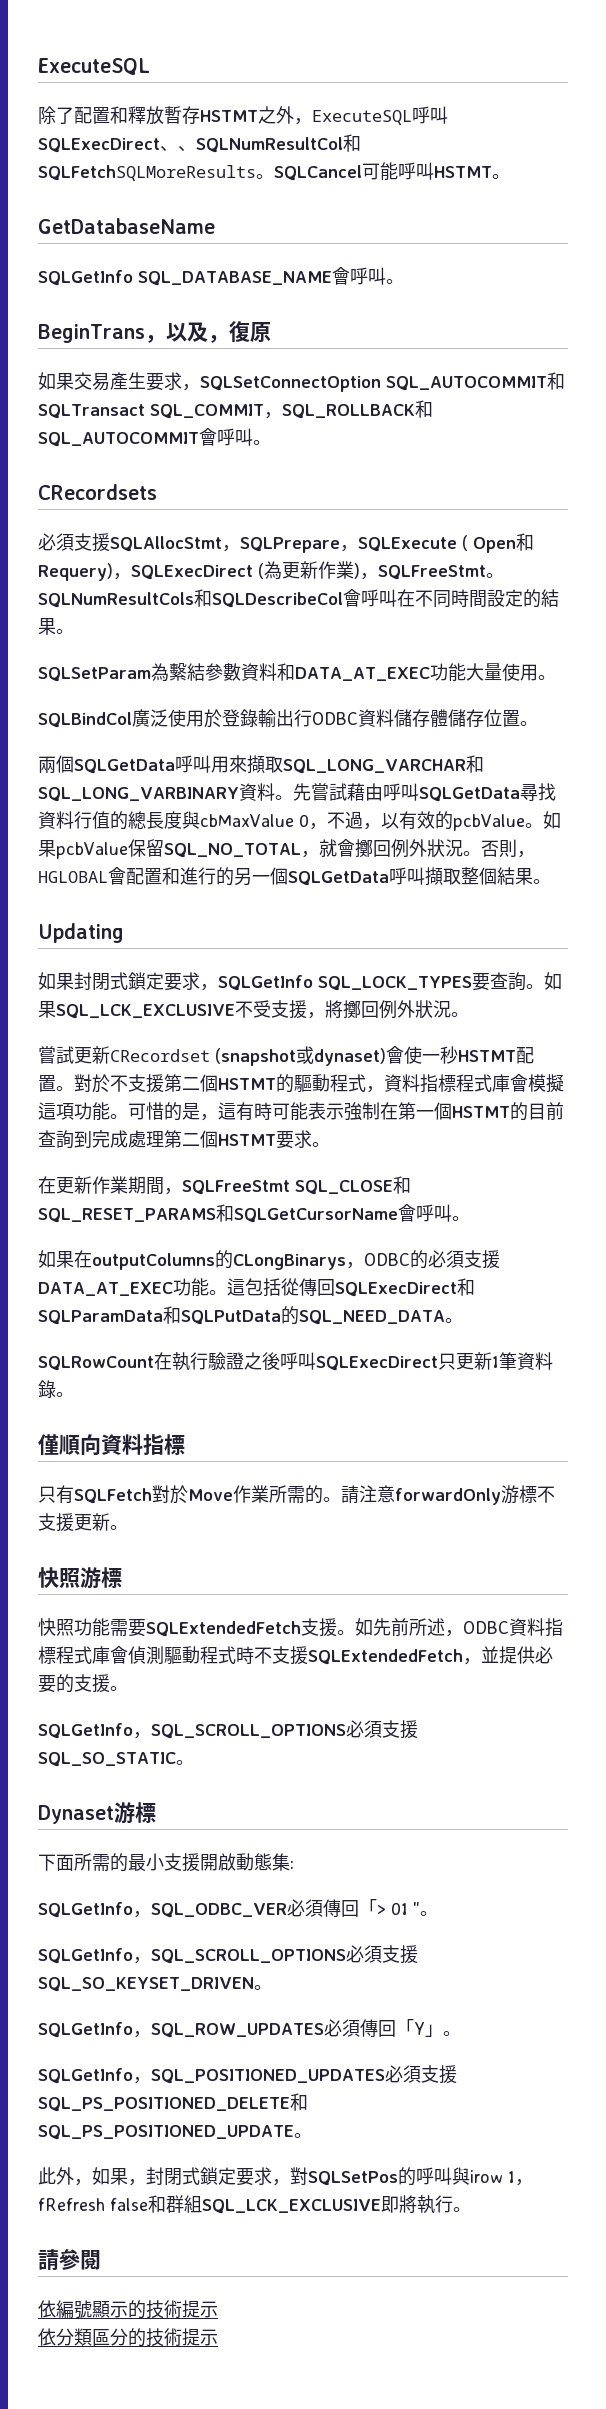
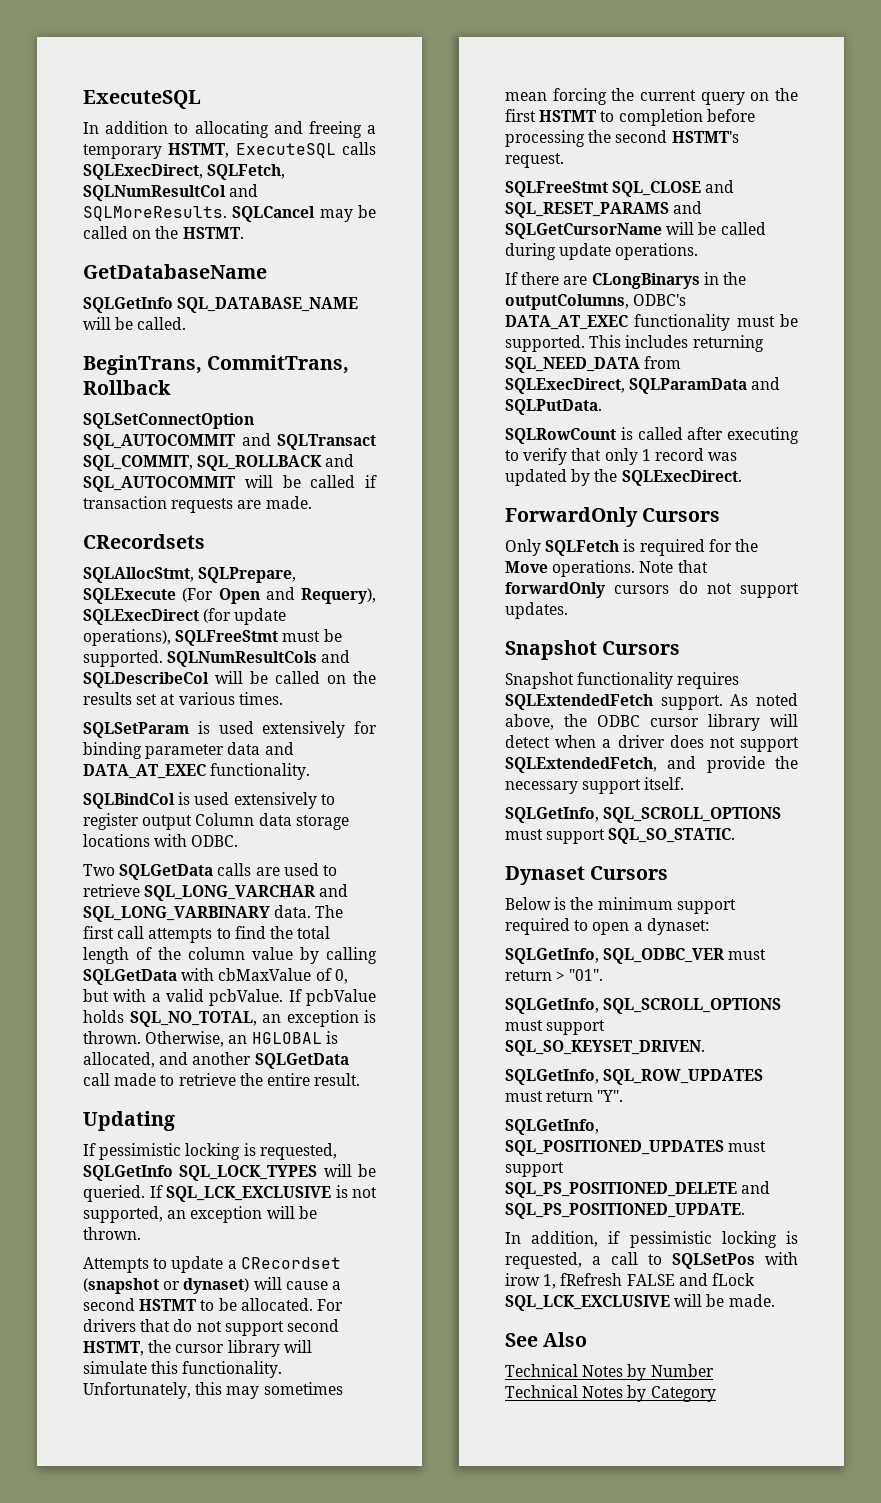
[38,106,448,125] [38,134,361,153] [38,162,510,181] [38,218,215,234] [38,267,404,286] [38,321,271,343] [38,372,565,392] [38,400,433,419] [38,428,271,447] [38,484,157,500] [38,533,534,553] [38,561,504,581] [38,589,559,608] [38,618,74,635] [38,663,556,682] [38,709,538,728] [38,755,484,774] [38,783,556,802] [38,811,561,831] [38,839,535,859] [38,867,551,886] [38,923,124,943] [38,972,562,991] [38,1000,469,1019] [38,1046,534,1066] [38,1074,564,1093] [38,1102,564,1121] [38,1130,330,1149] [38,1176,411,1195] [38,1204,470,1223] [38,1250,500,1270] [38,1278,475,1297] [38,1306,463,1325] [38,1352,553,1371] [38,1380,74,1398] [38,1434,185,1455] [38,1485,555,1505] [38,1513,128,1532] [38,1567,122,1589] [38,1618,563,1637] [38,1646,553,1665] [38,1674,128,1693] [38,1720,418,1739] [38,1752,194,1767] [38,1802,156,1824] [38,1853,294,1872] [38,1899,438,1918] [38,1945,418,1964] [38,1977,272,1992] [38,2019,461,2038] [38,2065,457,2084] [38,2093,308,2112] [38,2125,312,2140] [38,2167,533,2186] [38,2195,471,2214] [38,2249,101,2271] [38,2300,218,2319] [38,2328,218,2347] 除了配置和釋放暫存HSTMT之外，ExecuteSQL呼叫SQLExecDirect、、SQLNumResultCol和SQLFetchSQLMoreResults。SQLCancel可能呼叫HSTMT。 // GetDatabaseName // SQLGetInfo SQL_DATABASE_NAME會呼叫。 // BeginTrans，以及，復原 // 如果交易產生要求，SQLSetConnectOption SQL_AUTOCOMMIT和SQLTransact SQL_COMMIT，SQL_ROLLBACK和SQL_AUTOCOMMIT會呼叫。 // CRecordsets // 必須支援SQLAllocStmt，SQLPrepare，SQLExecute ( Open和Requery)，SQLExecDirect (為更新作業)，SQLFreeStmt。SQLNumResultCols和SQLDescribeCol會呼叫在不同時間設定的結果。 // SQLSetParam為繫結參數資料和DATA_AT_EXEC功能大量使用。 // SQLBindCol廣泛使用於登錄輸出行ODBC資料儲存體儲存位置。 // 兩個SQLGetData呼叫用來擷取SQL_LONG_VARCHAR和SQL_LONG_VARBINARY資料。先嘗試藉由呼叫SQLGetData尋找資料行值的總長度與cbMaxValue 0，不過，以有效的pcbValue。如果pcbValue保留SQL_NO_TOTAL，就會擲回例外狀況。否則，HGLOBAL會配置和進行的另一個SQLGetData呼叫擷取整個結果。 // Updating // 如果封閉式鎖定要求，SQLGetInfo SQL_LOCK_TYPES要查詢。如果SQL_LCK_EXCLUSIVE不受支援，將擲回例外狀況。 // 嘗試更新CRecordset (snapshot或dynaset)會使一秒HSTMT配置。對於不支援第二個HSTMT的驅動程式，資料指標程式庫會模擬這項功能。可惜的是，這有時可能表示強制在第一個HSTMT的目前查詢到完成處理第二個HSTMT要求。 // 在更新作業期間，SQLFreeStmt SQL_CLOSE和SQL_RESET_PARAMS和SQLGetCursorName會呼叫。 // 如果在outputColumns的CLongBinarys，ODBC的必須支援DATA_AT_EXEC功能。這包括從傳回SQLExecDirect和SQLParamData和SQLPutData的SQL_NEED_DATA。 // SQLRowCount在執行驗證之後呼叫SQLExecDirect只更新1筆資料錄。 // 僅順向資料指標 // 只有SQLFetch對於Move作業所需的。請注意forwardOnly游標不支援更新。 // 快照游標 // 快照功能需要SQLExtendedFetch支援。如先前所述，ODBC資料指標程式庫會偵測驅動程式時不支援SQLExtendedFetch，並提供必要的支援。 // SQLGetInfo，SQL_SCROLL_OPTIONS必須支援SQL_SO_STATIC。 // Dynaset游標 // 下面所需的最小支援開啟動態集: // SQLGetInfo，SQL_ODBC_VER必須傳回「> 01 "。 // SQLGetInfo，SQL_SCROLL_OPTIONS必須支援SQL_SO_KEYSET_DRIVEN。 // SQLGetInfo，SQL_ROW_UPDATES必須傳回「Y」。 // SQLGetInfo，SQL_POSITIONED_UPDATES必須支援SQL_PS_POSITIONED_DELETE和SQL_PS_POSITIONED_UPDATE。 // 此外，如果，封閉式鎖定要求，對SQLSetPos的呼叫與irow 1，fRefresh false和群組SQL_LCK_EXCLUSIVE即將執行。 // 請參閱 // 依編號顯示的技術提示 // 依分類區分的技術提示 -> [83,121,376,138] [83,142,376,159] [83,164,286,180] [83,184,259,201] [83,205,376,222] [83,226,244,239] [83,264,267,279] [83,297,359,313] [83,317,187,330] [83,355,350,375] [83,380,171,395] [83,413,254,429] [83,433,376,450] [83,454,355,471] [83,475,377,492] [83,496,312,513] [83,534,205,549] [83,567,297,583] [83,587,376,604] [83,608,287,625] [83,629,342,646] [83,650,351,667] [83,671,376,688] [83,692,283,705] [83,721,377,738] [83,742,294,759] [83,763,311,780] [83,792,335,809] [83,813,349,830] [83,834,239,847] [83,863,337,880] [83,884,349,901] [83,905,344,922] [83,926,331,943] [83,947,377,964] [83,968,348,985] [83,989,376,1006] [83,1010,376,1027] [83,1031,338,1047] [83,1052,349,1069] [83,1073,361,1086] [83,1111,175,1131] [83,1143,337,1160] [83,1164,376,1181] [83,1185,377,1202] [83,1206,317,1223] [83,1227,141,1240] [83,1256,341,1273] [83,1277,341,1294] [83,1298,343,1311] [83,1319,339,1336] [83,1340,312,1357] [83,1361,283,1378] [83,1382,343,1399] [505,88,798,105] [505,109,755,126] [505,130,739,147] [505,153,564,168] [505,180,735,197] [505,201,703,218] [505,222,766,239] [505,243,699,260] [505,272,746,289] [505,294,687,310] [505,314,798,331] [505,335,764,352] [505,356,682,373] [505,377,781,394] [505,399,602,415] [505,427,799,444] [505,448,738,465] [505,469,742,486] [505,507,721,527] [505,539,758,556] [505,560,708,577] [505,581,799,598] [505,602,568,619] [505,640,681,660] [505,672,740,689] [505,693,798,710] [505,714,798,731] [505,735,799,752] [505,756,798,773] [505,777,685,794] [505,807,782,823] [505,828,736,844] [505,866,669,885] [505,897,736,914] [505,918,709,935] [505,948,767,964] [505,969,604,981] [505,998,782,1014] [505,1020,606,1035] [505,1040,705,1056] [505,1069,764,1085] [505,1090,624,1102] [505,1119,599,1135] [505,1140,767,1156] [505,1162,564,1177] [505,1181,771,1198] [505,1203,745,1219] [505,1231,798,1248] [505,1252,798,1269] [505,1273,755,1289] [505,1294,775,1311] [505,1332,588,1347] [505,1364,714,1381] [505,1385,716,1402] In addition to allocating and freeing a temporary HSTMT, ExecuteSQL calls SQLExecDirect, SQLFetch, SQLNumResultCol and SQLMoreResults. SQLCancel may be called on the HSTMT. // GetDatabaseName // SQLGetInfo SQL_DATABASE_NAME will be called. // BeginTrans, CommitTrans, Rollback // SQLSetConnectOption SQL_AUTOCOMMIT and SQLTransact SQL_COMMIT, SQL_ROLLBACK and SQL_AUTOCOMMIT will be called if transaction requests are made. // CRecordsets // SQLAllocStmt, SQLPrepare, SQLExecute (For Open and Requery), SQLExecDirect (for update operations), SQLFreeStmt must be supported. SQLNumResultCols and SQLDescribeCol will be called on the results set at various times. // SQLSetParam is used extensively for binding parameter data and DATA_AT_EXEC functionality. // SQLBindCol is used extensively to register output Column data storage locations with ODBC. // Two SQLGetData calls are used to retrieve SQL_LONG_VARCHAR and SQL_LONG_VARBINARY data. The first call attempts to find the total length of the column value by calling SQLGetData with cbMaxValue of 0, but with a valid pcbValue. If pcbValue holds SQL_NO_TOTAL, an exception is thrown. Otherwise, an HGLOBAL is allocated, and another SQLGetData call made to retrieve the entire result. // Updating // If pessimistic locking is requested, SQLGetInfo SQL_LOCK_TYPES will be queried. If SQL_LCK_EXCLUSIVE is not supported, an exception will be thrown. // Attempts to update a CRecordset (snapshot or dynaset) will cause a second HSTMT to be allocated. For drivers that do not support second HSTMT, the cursor library will simulate this functionality. Unfortunately, this may sometimes mean forcing the current query on the first HSTMT to completion before processing the second HSTMT's request. // SQLFreeStmt SQL_CLOSE and SQL_RESET_PARAMS and SQLGetCursorName will be called during update operations. // If there are CLongBinarys in the outputColumns, ODBC's DATA_AT_EXEC functionality must be supported. This includes returning SQL_NEED_DATA from SQLExecDirect, SQLParamData and SQLPutData. // SQLRowCount is called after executing to verify that only 1 record was updated by the SQLExecDirect. // ForwardOnly Cursors // Only SQLFetch is required for the Move operations. Note that forwardOnly cursors do not support updates. // Snapshot Cursors // Snapshot functionality requires SQLExtendedFetch support. As noted above, the ODBC cursor library will detect when a driver does not support SQLExtendedFetch, and provide the necessary support itself. // SQLGetInfo, SQL_SCROLL_OPTIONS must support SQL_SO_STATIC. // Dynaset Cursors // Below is the minimum support required to open a dynaset: // SQLGetInfo, SQL_ODBC_VER must return > "01". // SQLGetInfo, SQL_SCROLL_OPTIONS must support SQL_SO_KEYSET_DRIVEN. // SQLGetInfo, SQL_ROW_UPDATES must return "Y". // SQLGetInfo, SQL_POSITIONED_UPDATES must support SQL_PS_POSITIONED_DELETE and SQL_PS_POSITIONED_UPDATE. // In addition, if pessimistic locking is requested, a call to SQLSetPos with irow 1, fRefresh FALSE and fLock SQL_LCK_EXCLUSIVE will be made. // See Also // Technical Notes by Number // Technical Notes by Category

